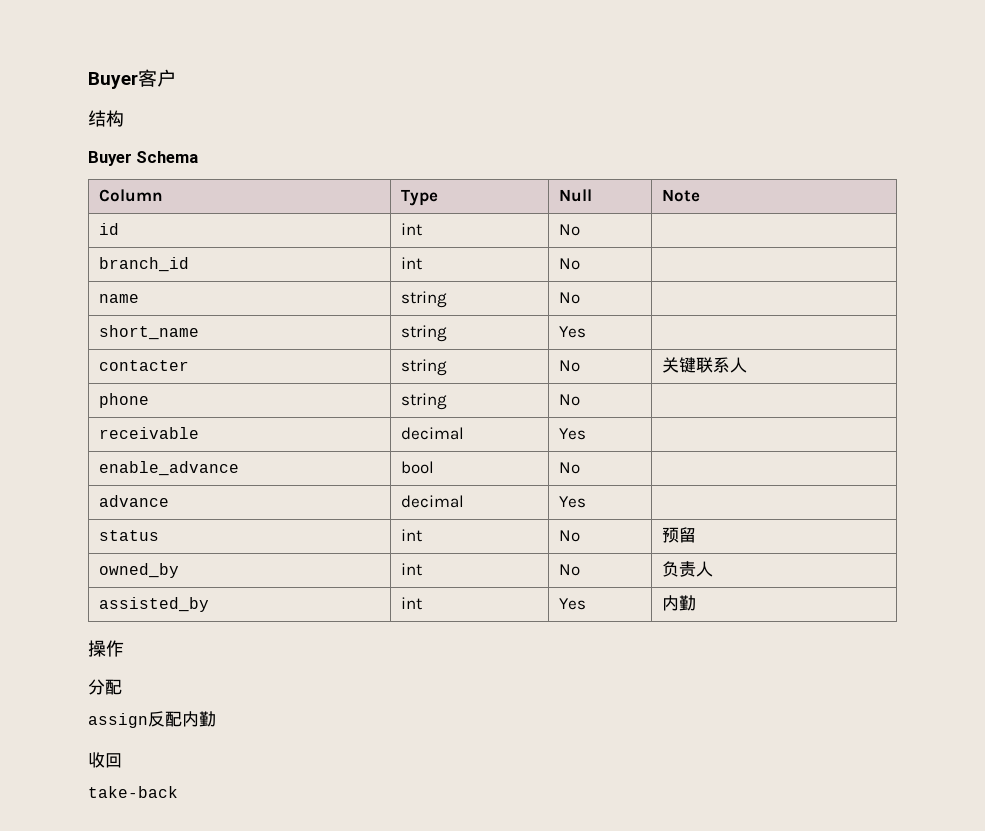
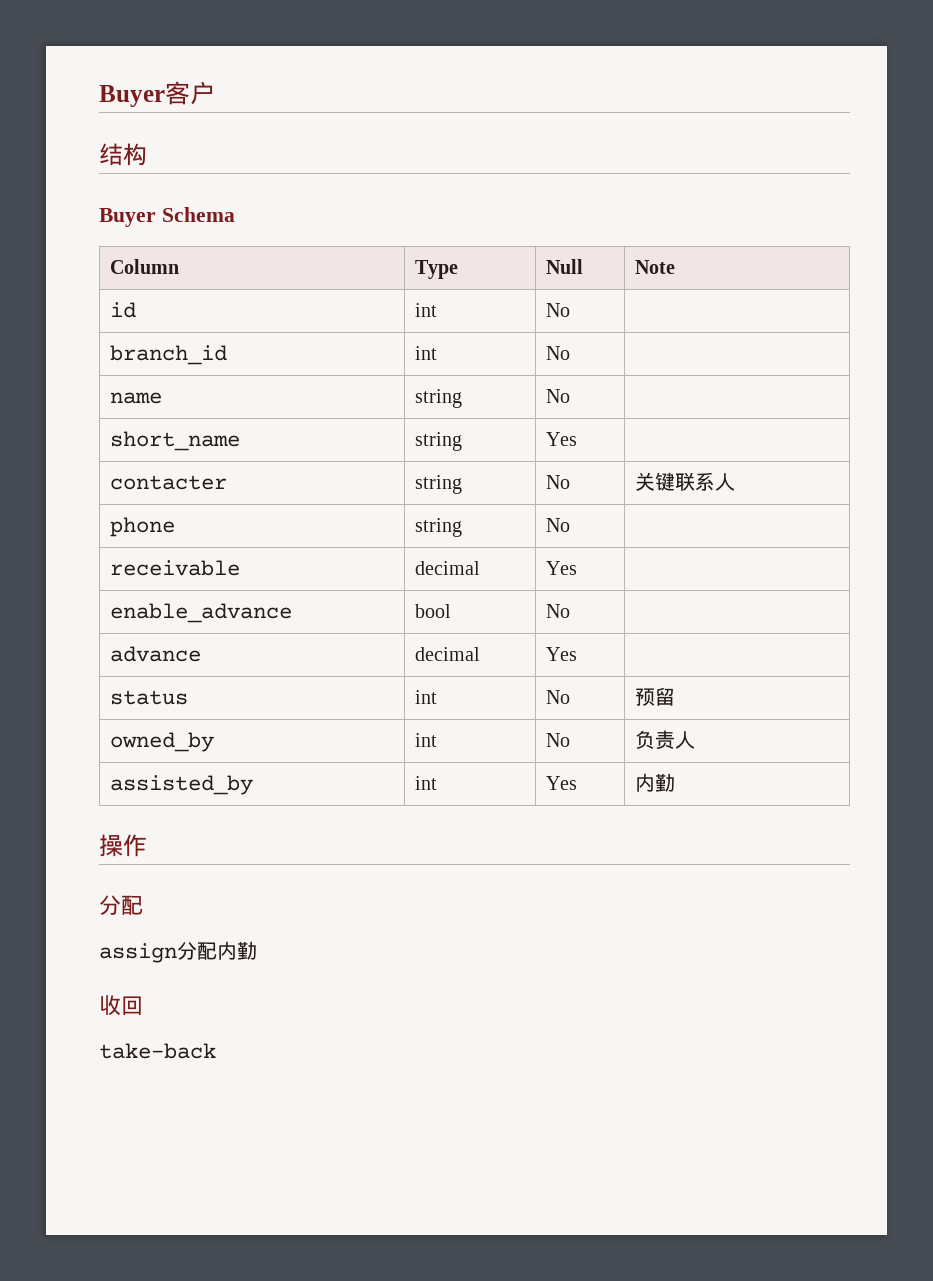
[148,711,165,727] 反 -> [177,941,197,960] 分

